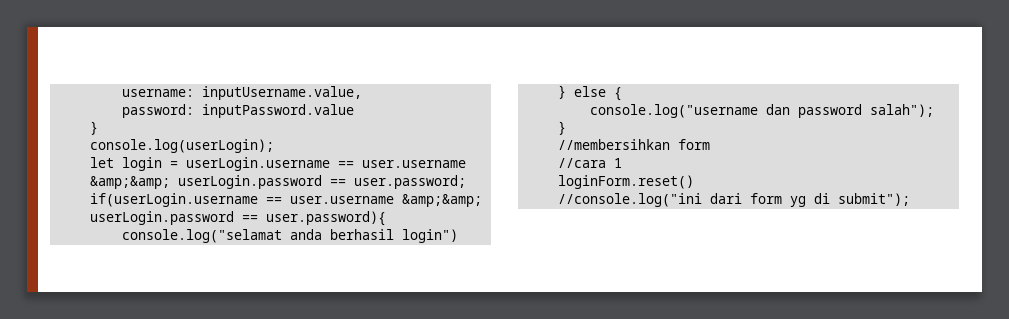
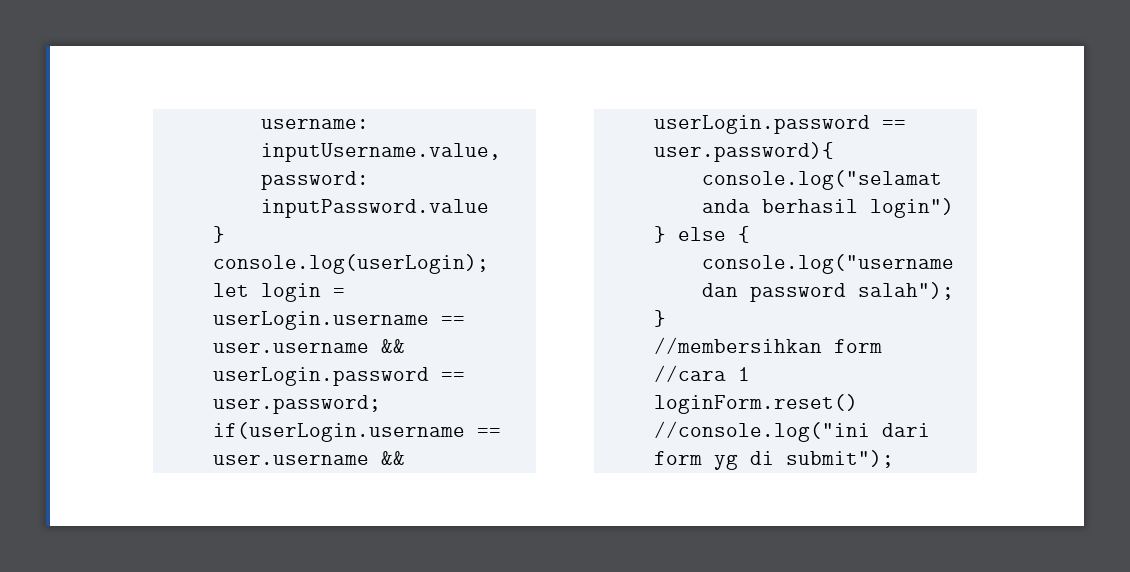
[90,176,171,189] &amp;&amp; -> [381,339,405,353] &&
[402,194,483,207] &amp;&amp; -> [381,451,405,465] &&

